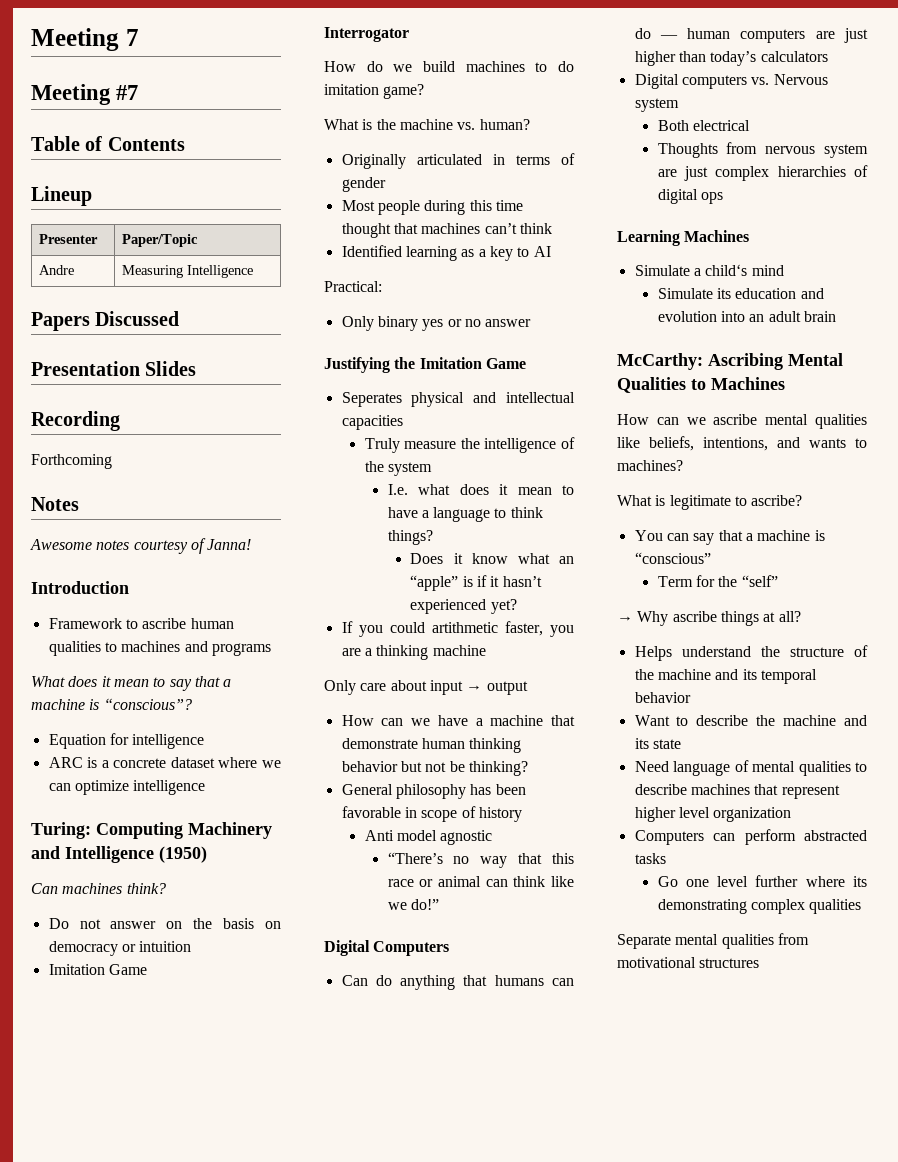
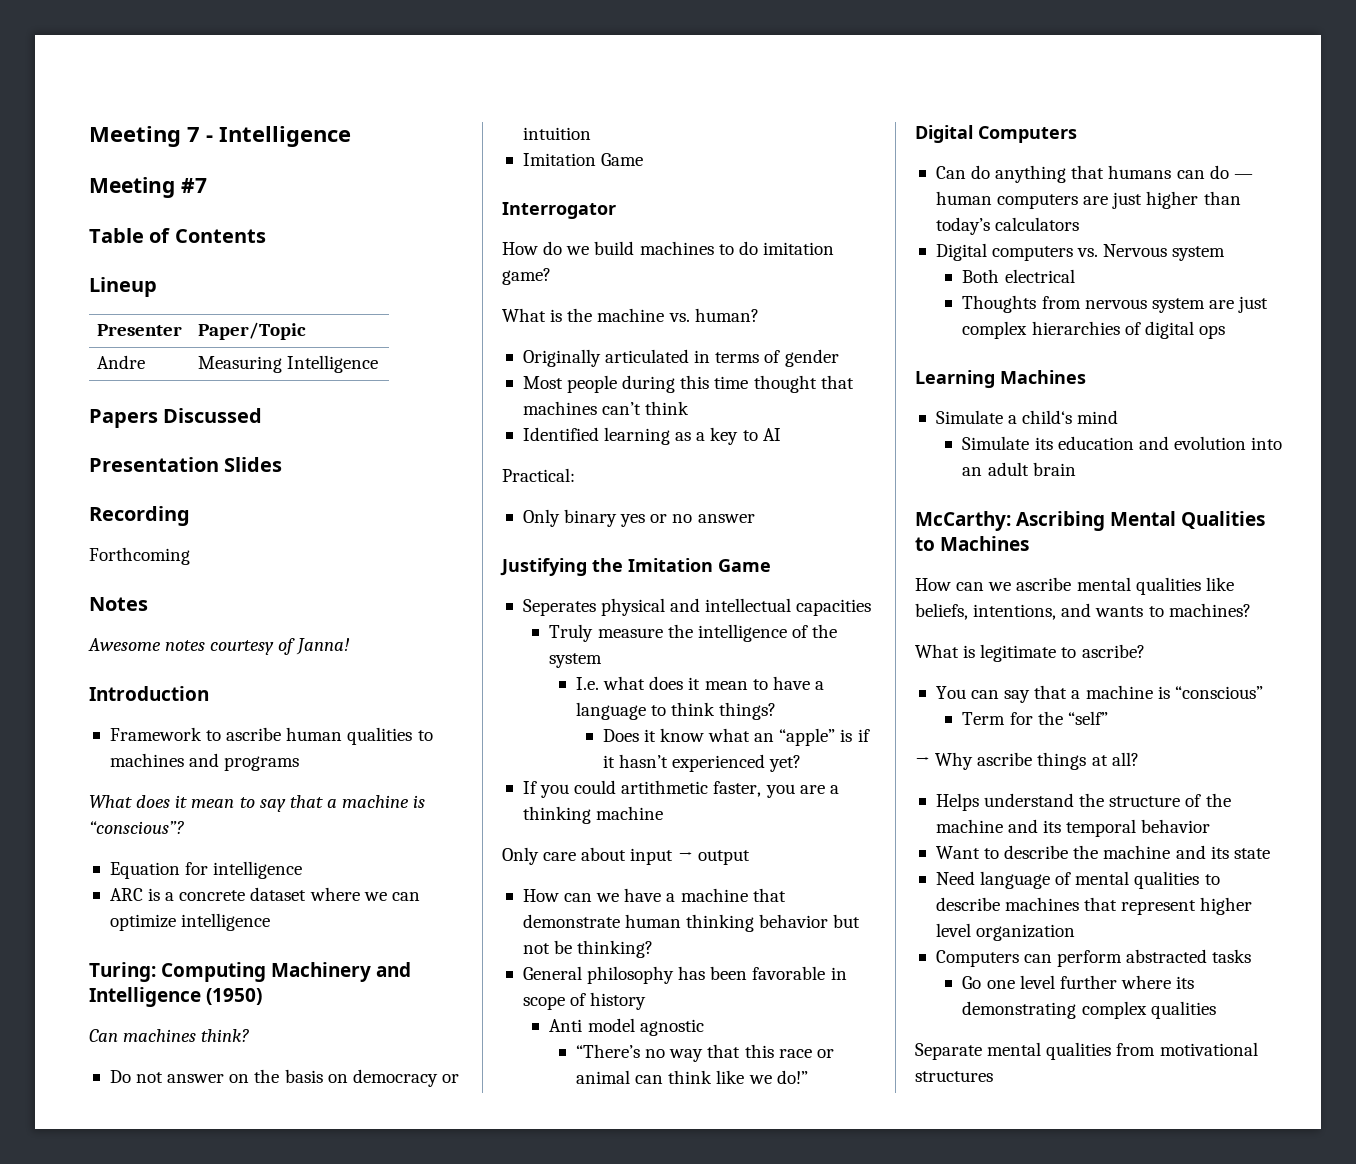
(139, 37) none -> [206,126,351,147] - Intelligence

